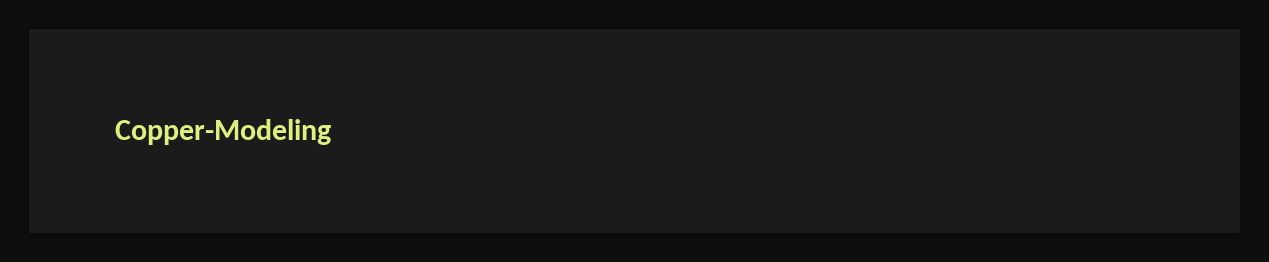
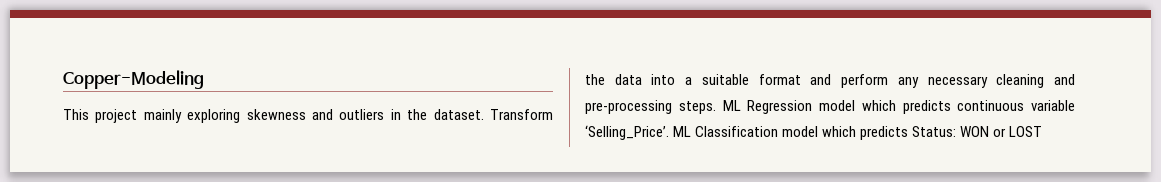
(331, 132) none -> [63,109,553,123] [585,74,1075,88] [585,100,1075,114] [585,125,1043,140] // This project mainly exploring skewness and outliers in the dataset. Transform the data into a suitable format and perform any necessary cleaning and pre-processing steps. ML Regression model which predicts continuous variable ‘Selling_Price’. ML Classification model which predicts Status: WON or LOST

